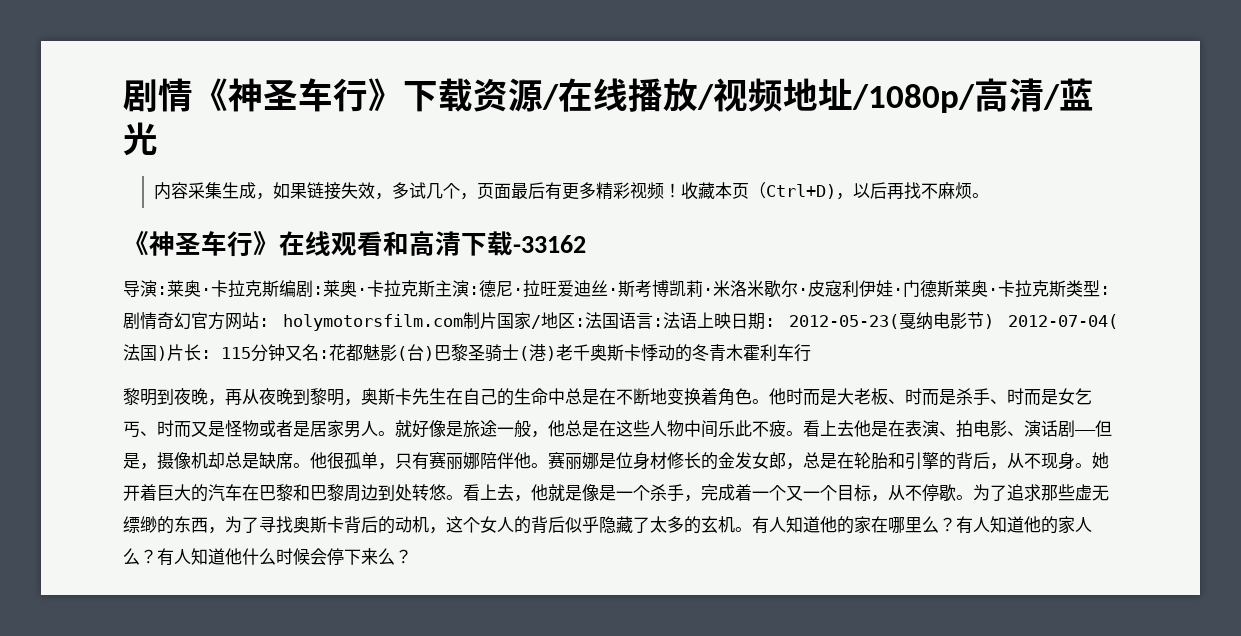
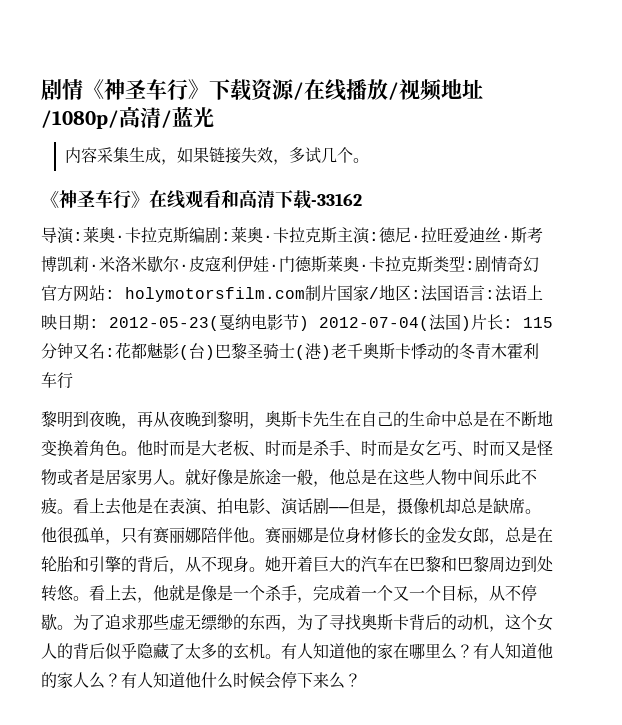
[459,182,972,200] ，页面最后有更多精彩视频！收藏本页（Ctrl+D)，以后再找不麻烦 -> (353, 155) none

